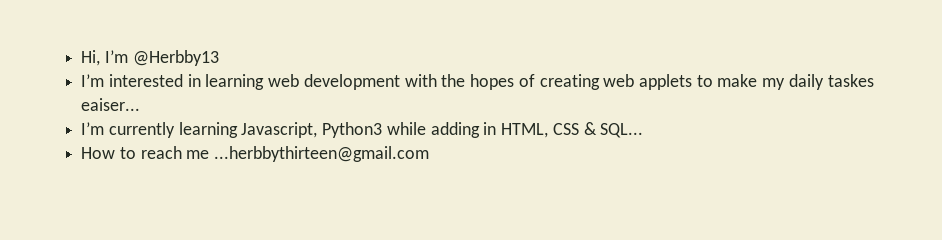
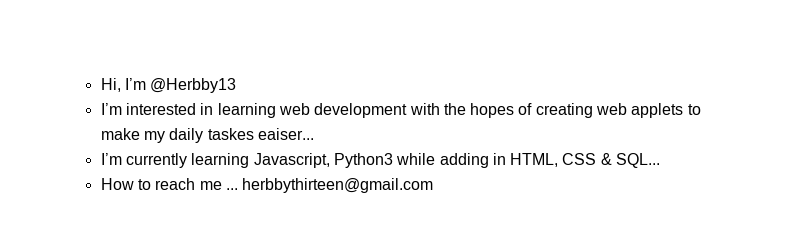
[214,146,430,162] ...herbbythirteen@gmail.com -> [225,178,434,193] ... herbbythirteen@gmail.com

